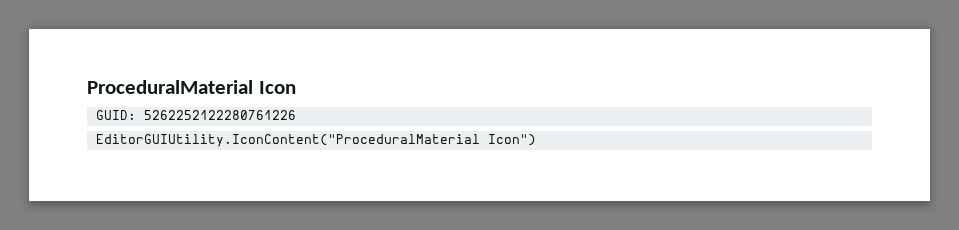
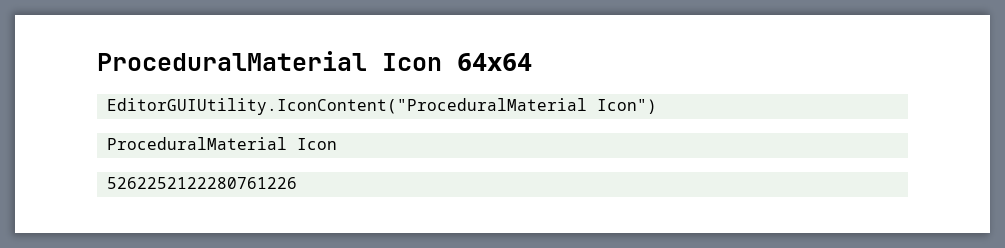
[87,80,296,94] [95,110,136,120] ProceduralMaterial Icon // GUID: -> [97,51,532,71] [106,98,657,115] [106,137,337,150] ProceduralMaterial Icon 64x64 // EditorGUIUtility.IconContent("ProceduralMaterial Icon") // ProceduralMaterial Icon //
[95,134,536,147] // EditorGUIUtility.IconContent("ProceduralMaterial Icon") -> (297, 183) none

